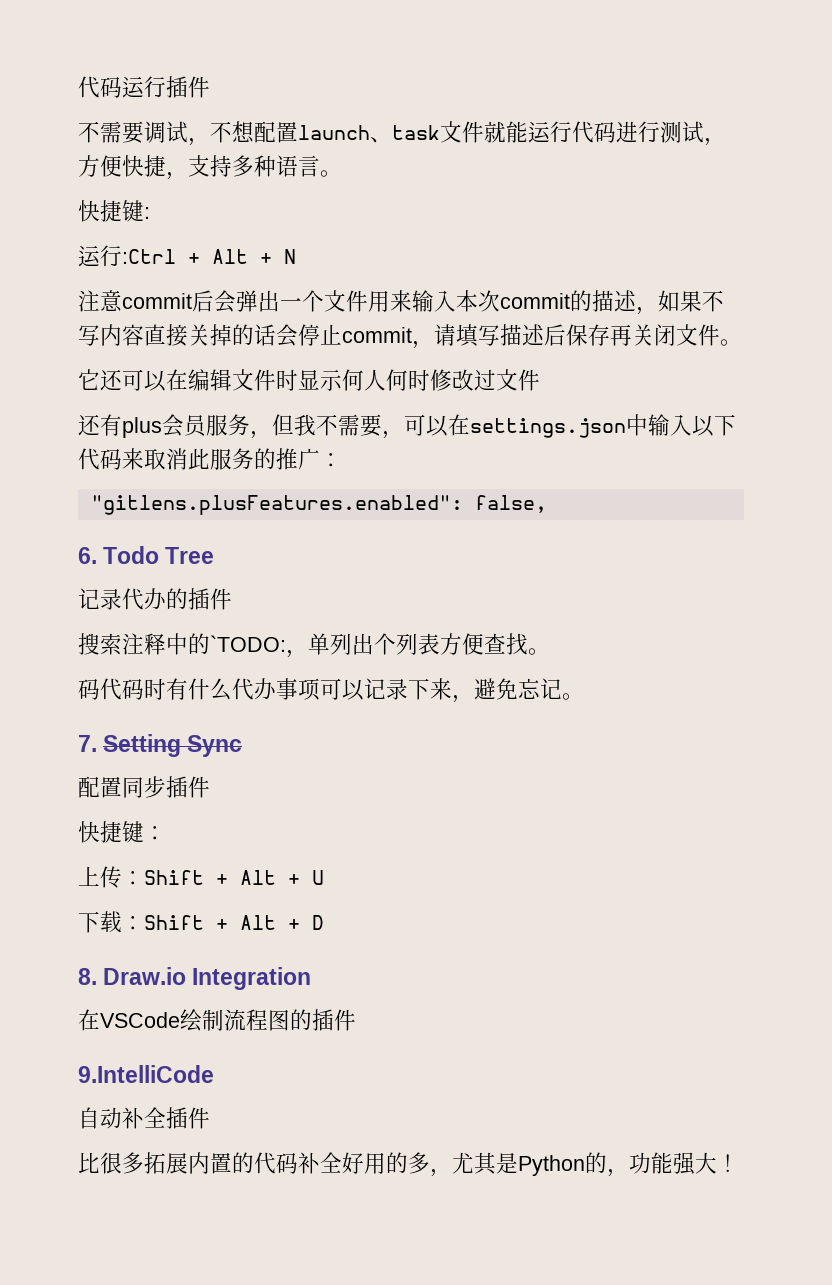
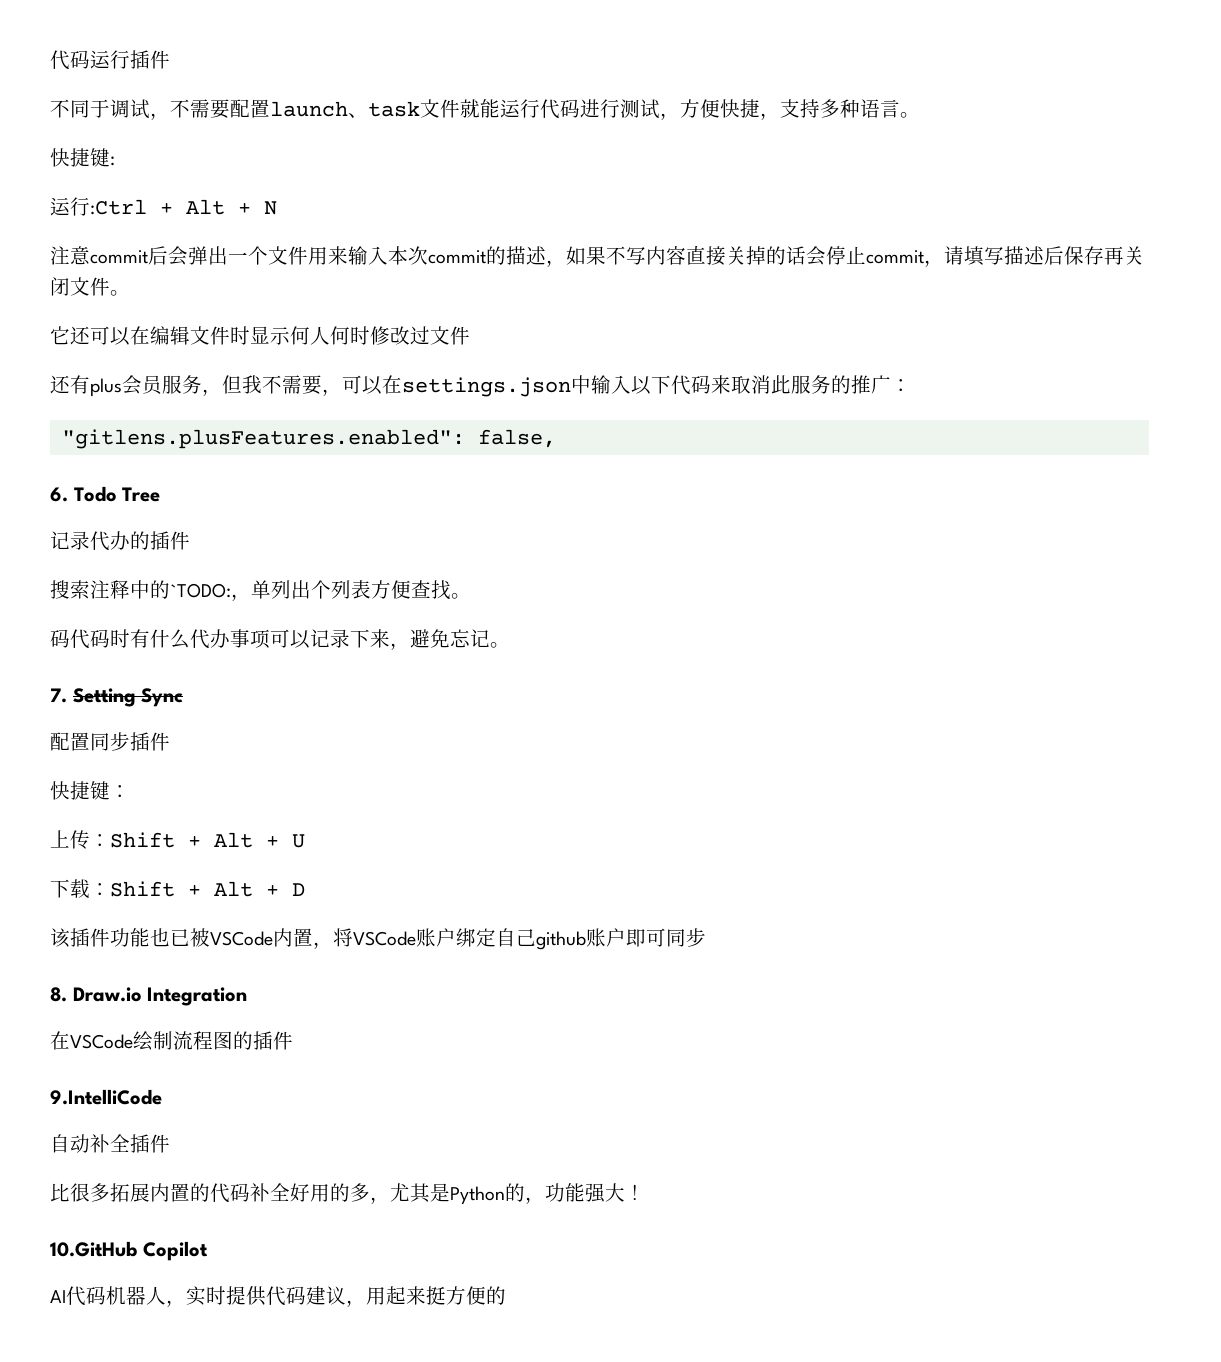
[100,121,144,144] 需要 -> [70,99,110,118] 同于
[232,121,254,143] 想 -> [190,99,230,119] 需要
(324, 922) none -> [50,928,706,950] // 该插件功能也已被VSCode内置，将VSCode账户绑定自己github账户即可同步
(739, 1163) none -> [50,1241,208,1261] [50,1286,506,1307] // 10.GitHub Copilot // AI代码机器人，实时提供代码建议，用起来挺方便的

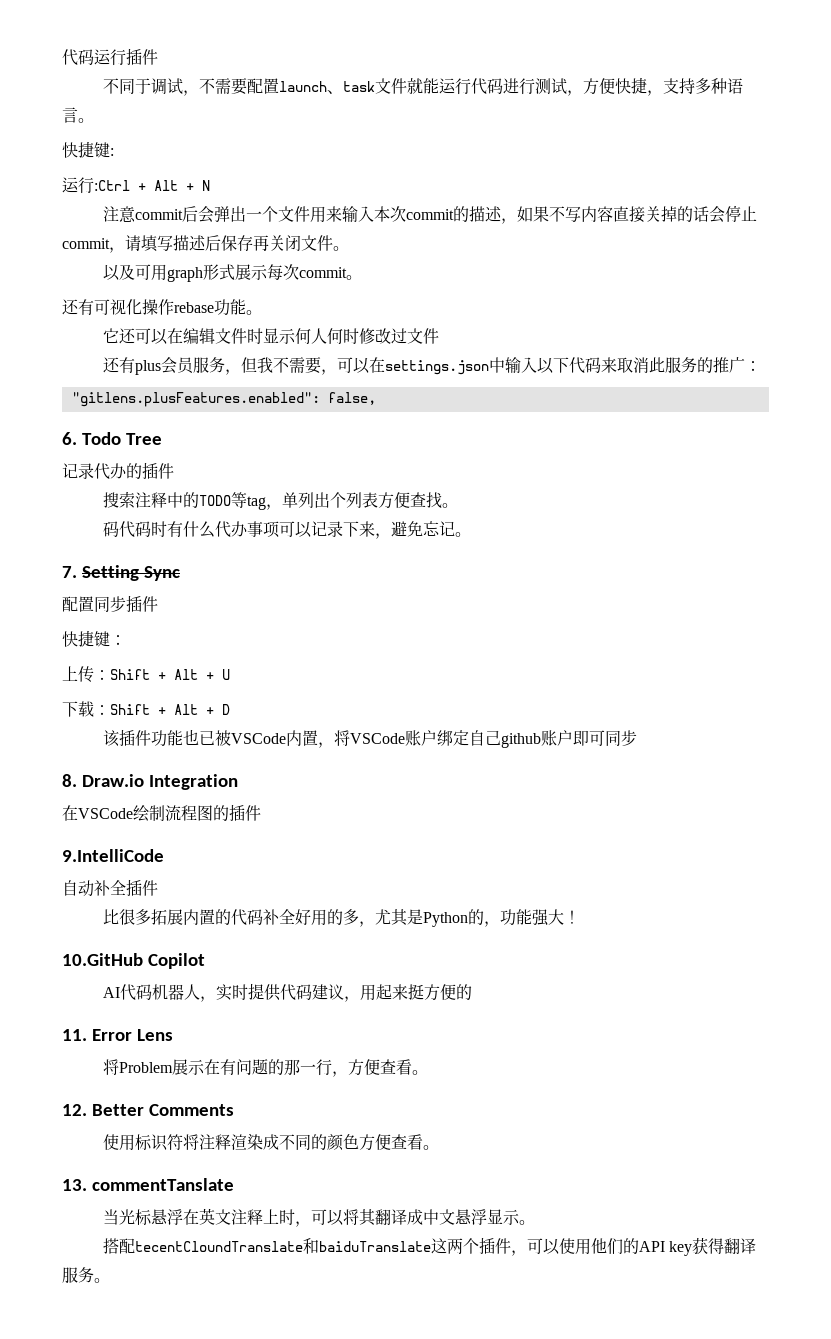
(130, 293) none -> [102,264,362,282] [62,299,262,316] // 以及可用graph形式展示每次commit。 // 还有可视化操作rebase功能。
[170,583,231,598] `TODO: -> [198,492,266,510] TODO等tag
(506, 1295) none -> [62,1029,173,1041] [102,1059,428,1077] [62,1104,234,1116] [102,1134,439,1151] [62,1178,234,1191] [102,1208,535,1227] [102,1237,756,1256] [62,1267,110,1283] // 11. Error Lens // 将Problem展示在有问题的那一行，方便查看。 // 12. Better Comments // 使用标识符将注释渲染成不同的颜色方便查看。 // 13. commentTanslate // 当光标悬浮在英文注释上时，可以将其翻译成中文悬浮显示。 // 搭配tecentCloundTranslate和baiduTranslate这两个插件，可以使用他们的API key获得翻译服务。

